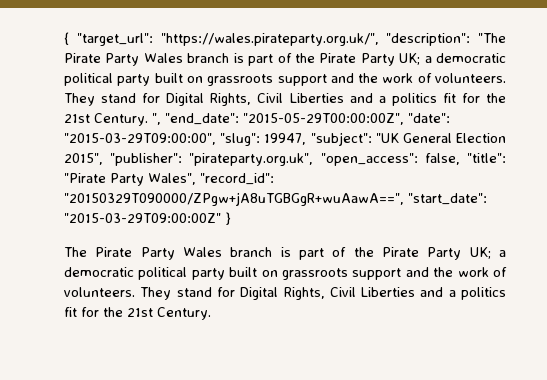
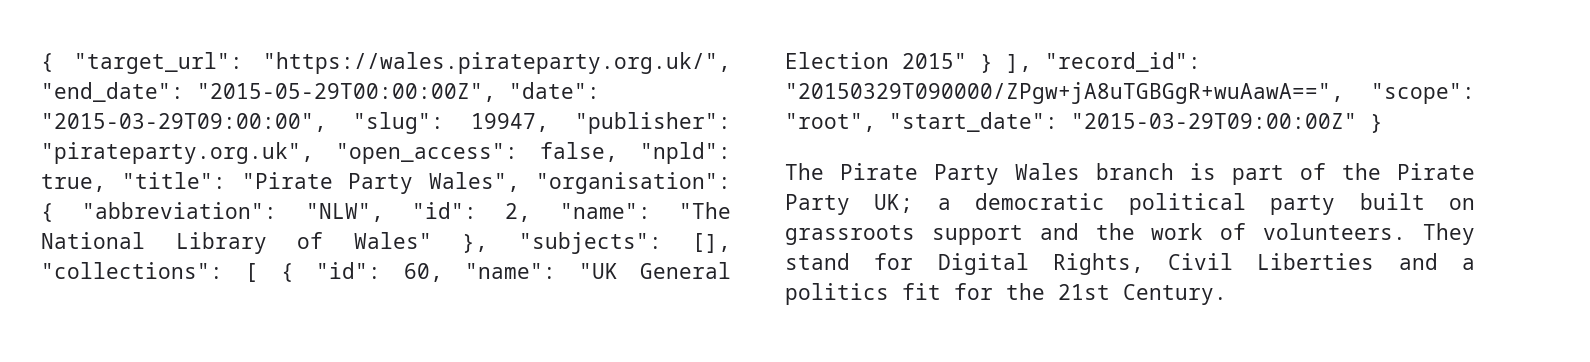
[386,33,506,46] [64,53,506,66] [64,73,507,86] [64,93,506,106] [64,113,161,126] "description": "The Pirate Party Wales branch is part of the Pirate Party UK; a democratic political party built on grassroots support and the work of volunteers. They stand for Digital Rights, Civil Liberties and a politics fit for the 21st Century. ", -> (731, 63) none
[310,132,507,146] [64,153,103,165] "subject": "UK General Election 2015", -> (549, 122) none
(460, 159) none -> [640,142,731,164] [41,174,106,192] "npld": true,
[200,173,274,185] [64,192,404,206] "record_id": "20150329T090000/ZPgw+jA8uTGBGgR+wuAawA==", -> [536,172,731,194] [41,202,731,222] [41,232,731,254] [41,262,732,282] [785,52,1201,73] [785,82,1475,104] [785,113,876,132] "organisation": { "abbreviation": "NLW", "id": 2, "name": "The National Library of Wales" }, "subjects": [], "collections": [ { "id": 60, "name": "UK General Election 2015" } ], "record_id": "20150329T090000/ZPgw+jA8uTGBGgR+wuAawA==", "scope": "root",

